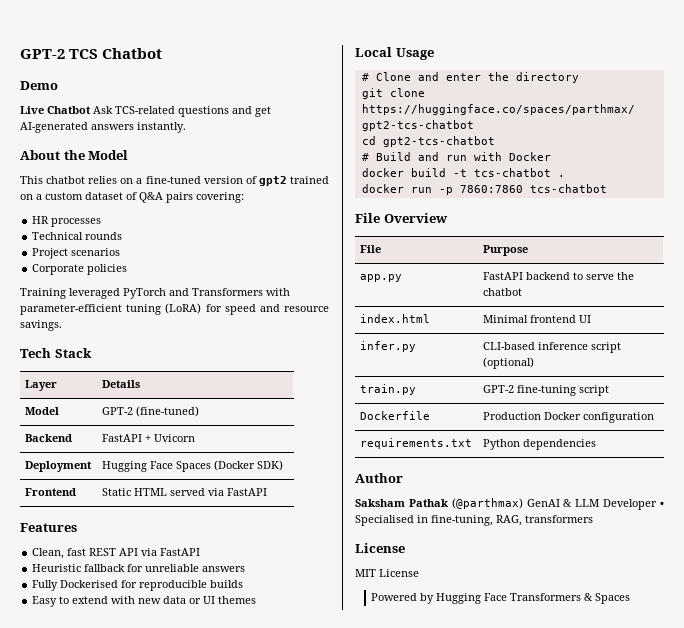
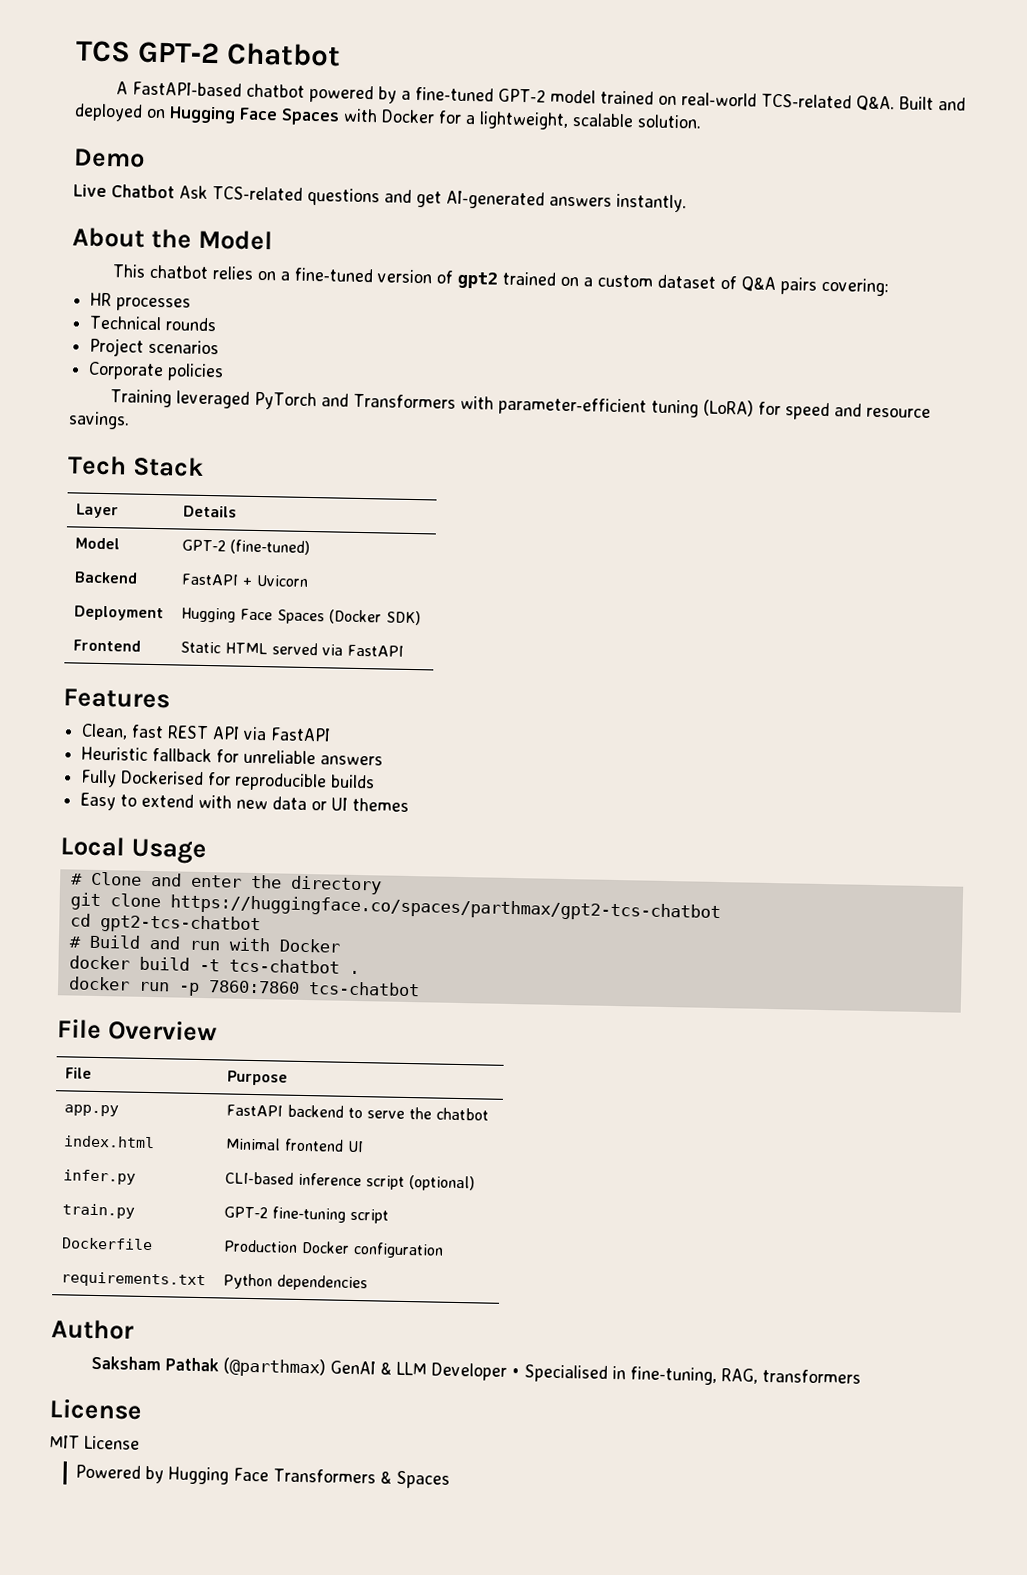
[20,48,163,59] GPT-2 TCS Chatbot -> [75,40,341,67] [116,81,967,112] [74,103,702,130] TCS GPT‑2 Chatbot // A FastAPI‑based chatbot powered by a fine‑tuned GPT‑2 model trained on real‑world TCS‑related Q&A. Built and deployed on Hugging Face Spaces with Docker for a lightweight, scalable solution.

